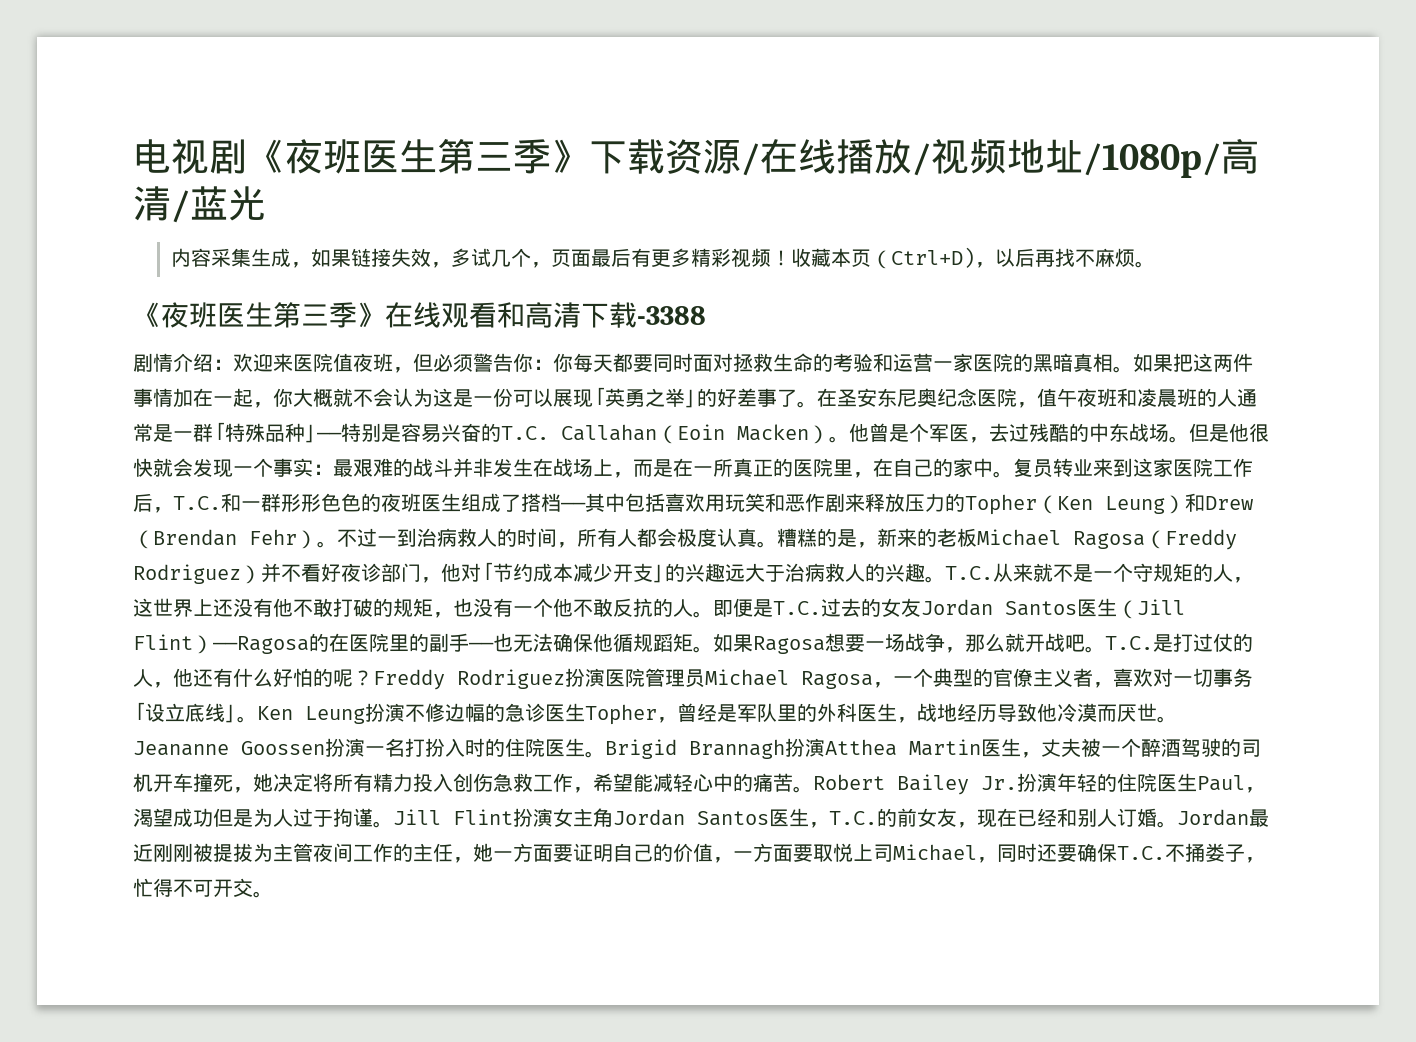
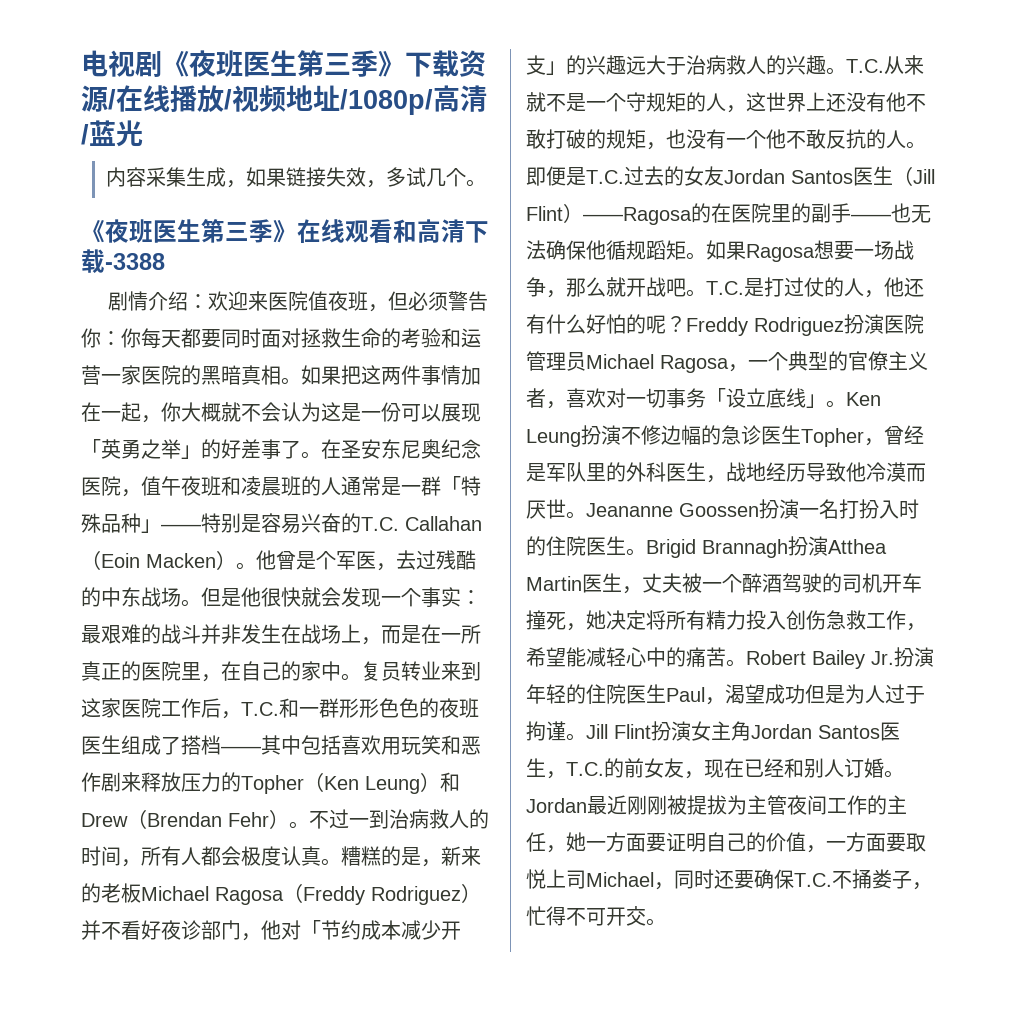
[531,247,1136,269] ，页面最后有更多精彩视频！收藏本页（Ctrl+D)，以后再找不麻烦 -> (467, 177) none

